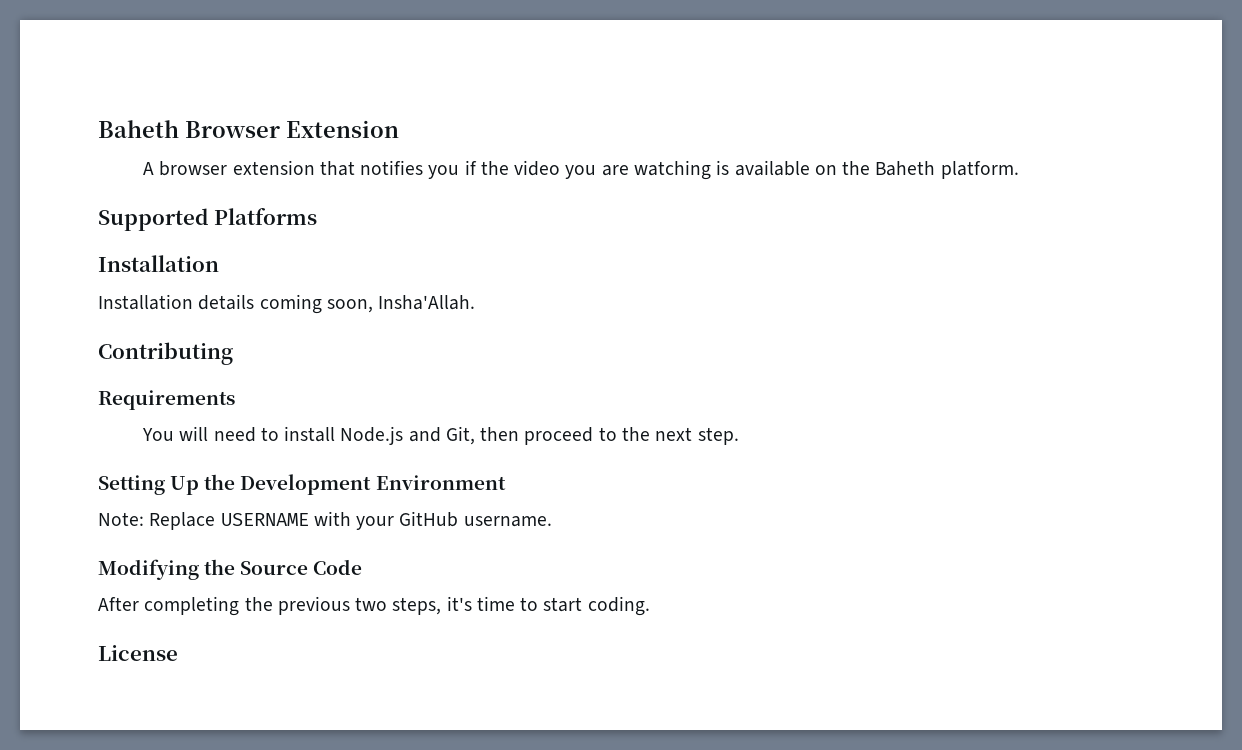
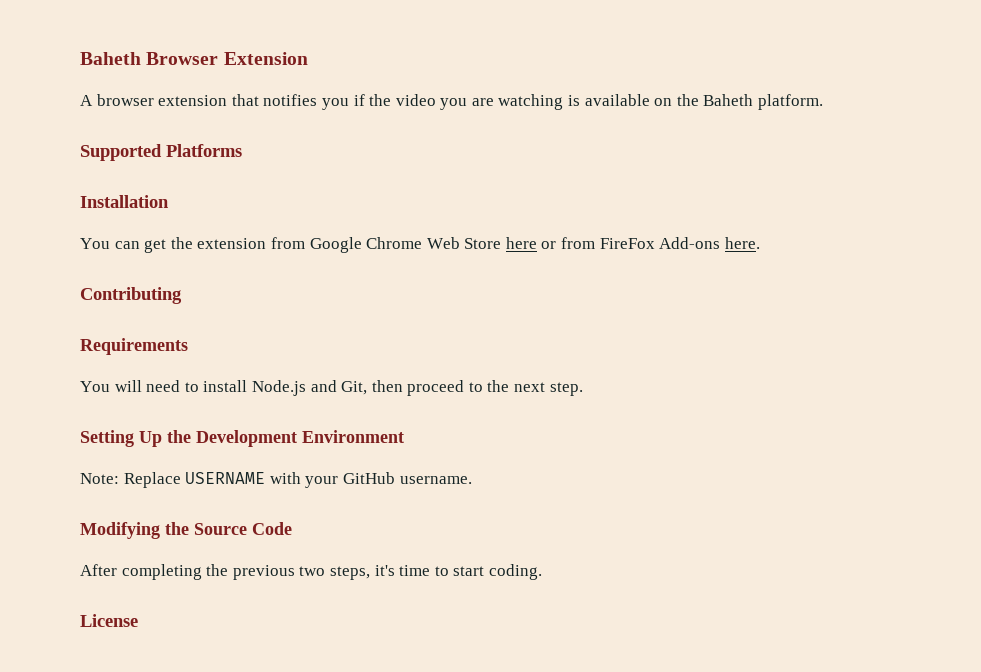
[98,294,476,314] Installation details coming soon, Insha'Allah. -> [80,237,760,253] You can get the extension from Google Chrome Web Store here or from FireFox Add-ons here.

